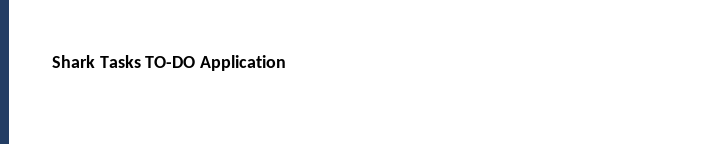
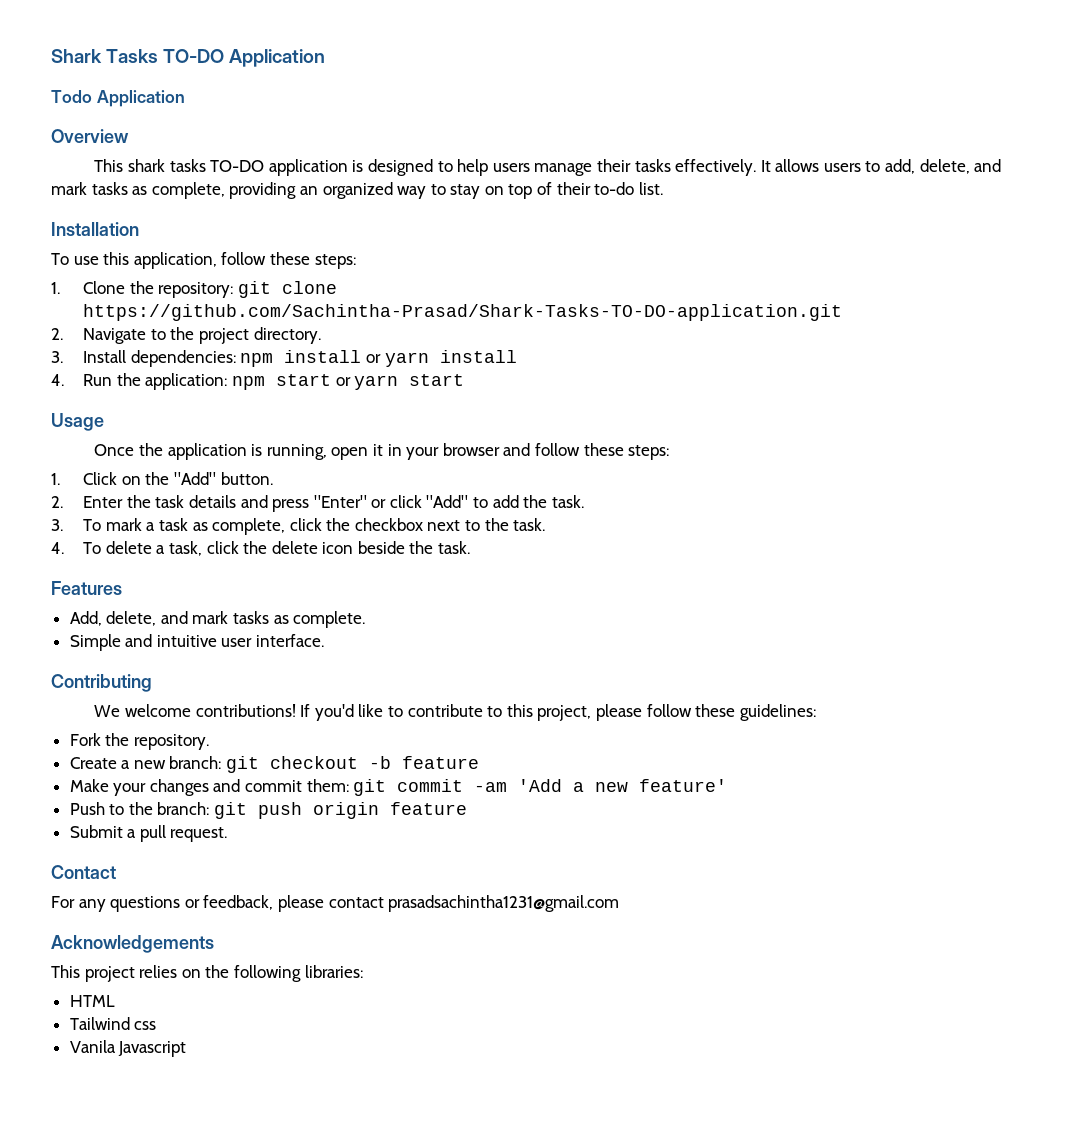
(287, 63) none -> [51,90,185,107] [51,129,129,143] [94,159,1002,176] [51,182,663,199] [51,222,139,236] [51,252,356,269] [51,281,337,298] [83,304,843,321] [51,327,321,344] [51,350,517,367] [51,373,465,390] [51,413,104,431] [94,443,670,460] [51,472,273,485] [51,495,584,512] [51,518,546,535] [51,541,471,556] [51,581,122,595] [69,611,366,628] [69,634,325,651] [51,674,152,692] [94,704,816,721] [69,733,209,750] [69,756,480,773] [69,779,728,796] [69,802,468,819] [69,825,228,842] [51,865,116,879] [51,895,620,912] [51,935,214,953] [51,965,363,982] [69,995,115,1007] [69,1017,157,1030] [69,1040,187,1057] // Todo Application // Overview // This shark tasks TO-DO application is designed to help users manage their tasks effectively. It allows users to add, delete, and mark tasks as complete, providing an organized way to stay on top of their to-do list. // Installation // To use this application, follow these steps: // 1. Clone the repository: git clone https://github.com/Sachintha-Prasad/Shark-Tasks-TO-DO-application.git // 2. Navigate to the project directory. // 3. Install dependencies: npm install or yarn install // 4. Run the application: npm start or yarn start // Usage // Once the application is running, open it in your browser and follow these steps: // 1. Click on the "Add" button. // 2. Enter the task details and press "Enter" or click "Add" to add the task. // 3. To mark a task as complete, click the checkbox next to the task. // 4. To delete a task, click the delete icon beside the task. // Features // Add, delete, and mark tasks as complete. // Simple and intuitive user interface. // Contributing // We welcome contributions! If you'd like to contribute to this project, please follow these guidelines: // Fork the repository. // Create a new branch: git checkout -b feature // Make your changes and commit them: git commit -am 'Add a new feature' // Push to the branch: git push origin feature // Submit a pull request. // Contact // For any questions or feedback, please contact prasadsachintha1231@gmail.com // Acknowledgements // This project relies on the following libraries: // HTML // Tailwind css // Vanila Javascript

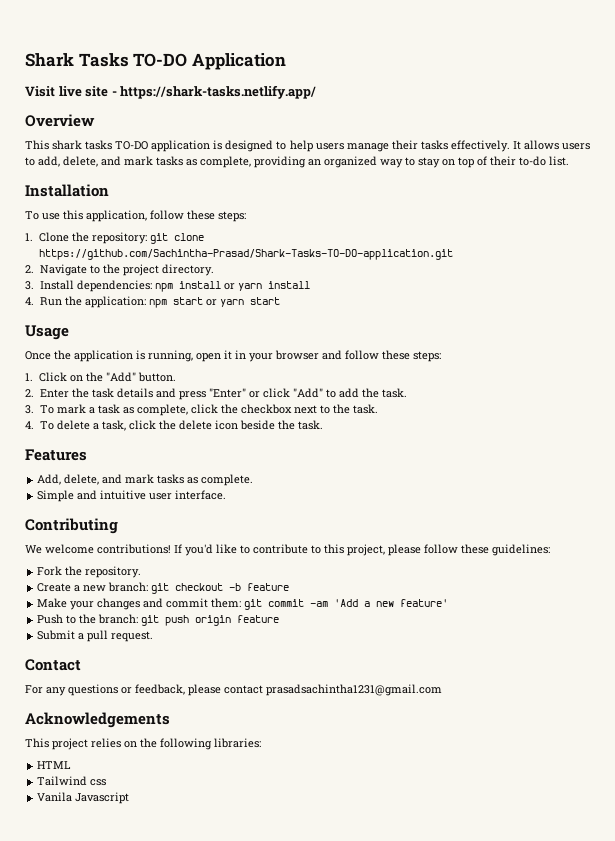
[51,90,185,107] Todo Application -> [25,85,317,99] Visit live site - https://shark-tasks.netlify.app/

